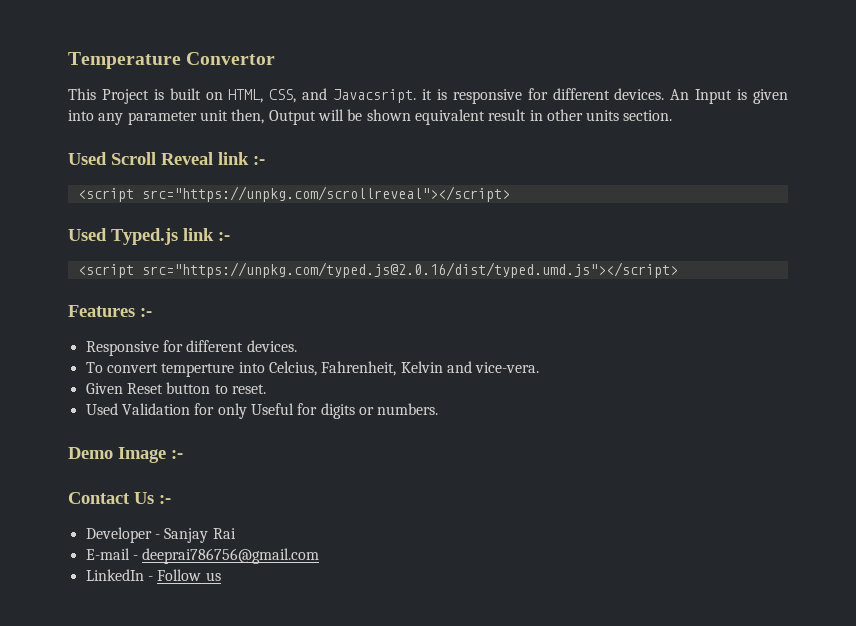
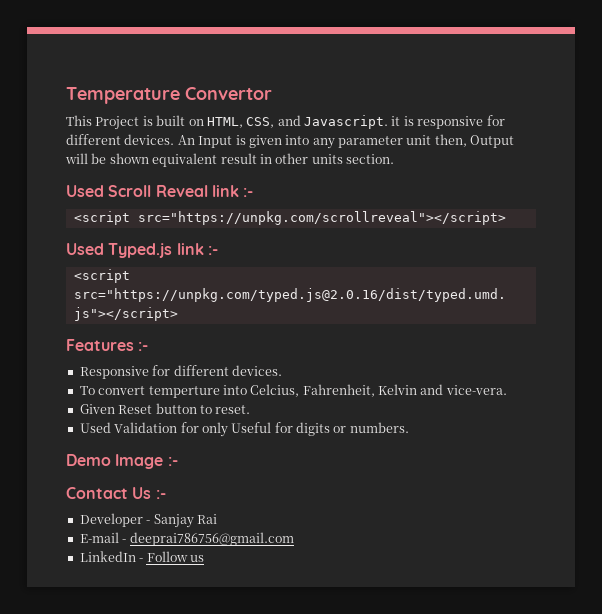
[333,89,417,103] Javacsript. -> [304,115,388,129] Javascript.

